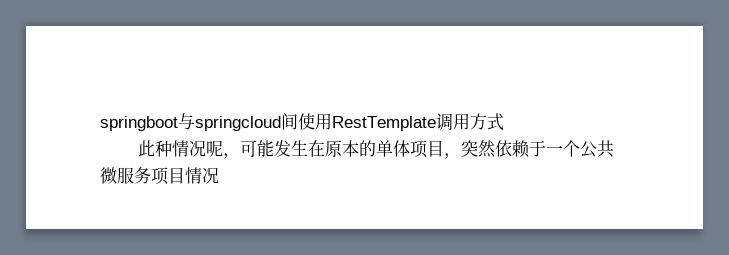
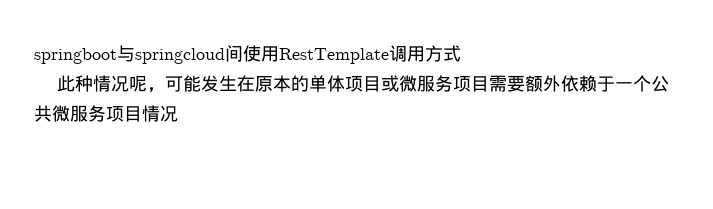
[444,140,497,159] ，突然 -> [381,75,562,92] 或微服务项目需要额外

